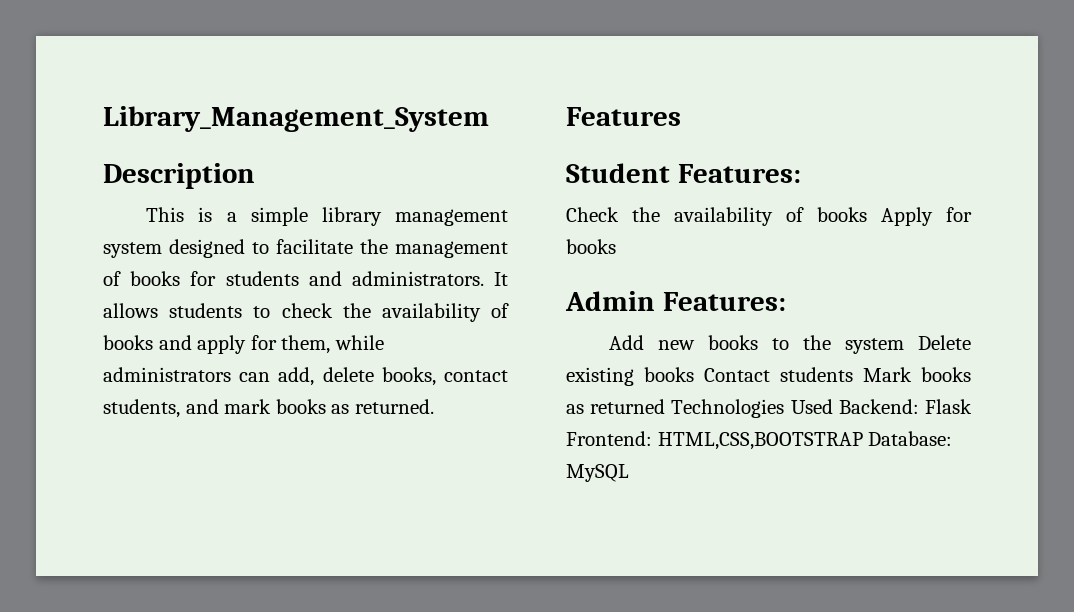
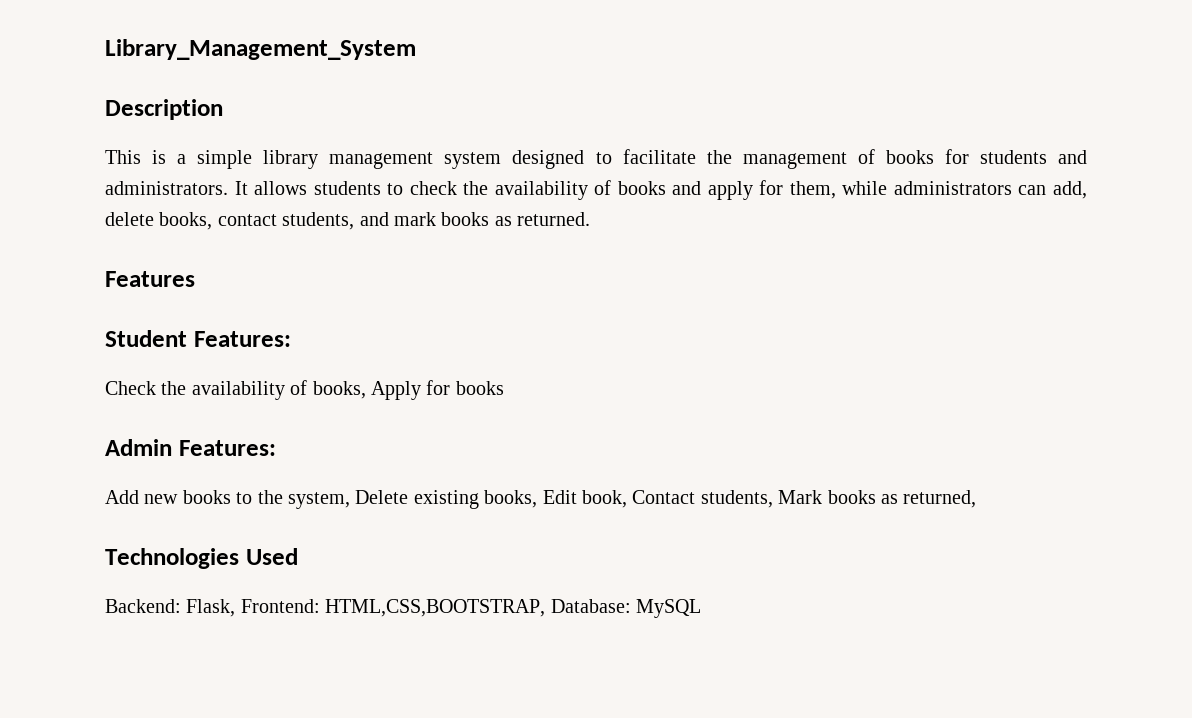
[817,207,867,222] books -> [312,381,366,399] books,
[845,338,905,354] system -> [288,492,350,509] system,
[644,367,853,382] books Contact students -> [484,490,773,508] books, Edit book, Contact students,
[590,399,666,414] returned -> [903,490,977,508] returned, //
[838,399,972,414] [566,431,863,450] Backend: Flask Frontend: HTML,CSS,BOOTSTRAP -> [105,599,546,617] // Backend: Flask, Frontend: HTML,CSS,BOOTSTRAP,

